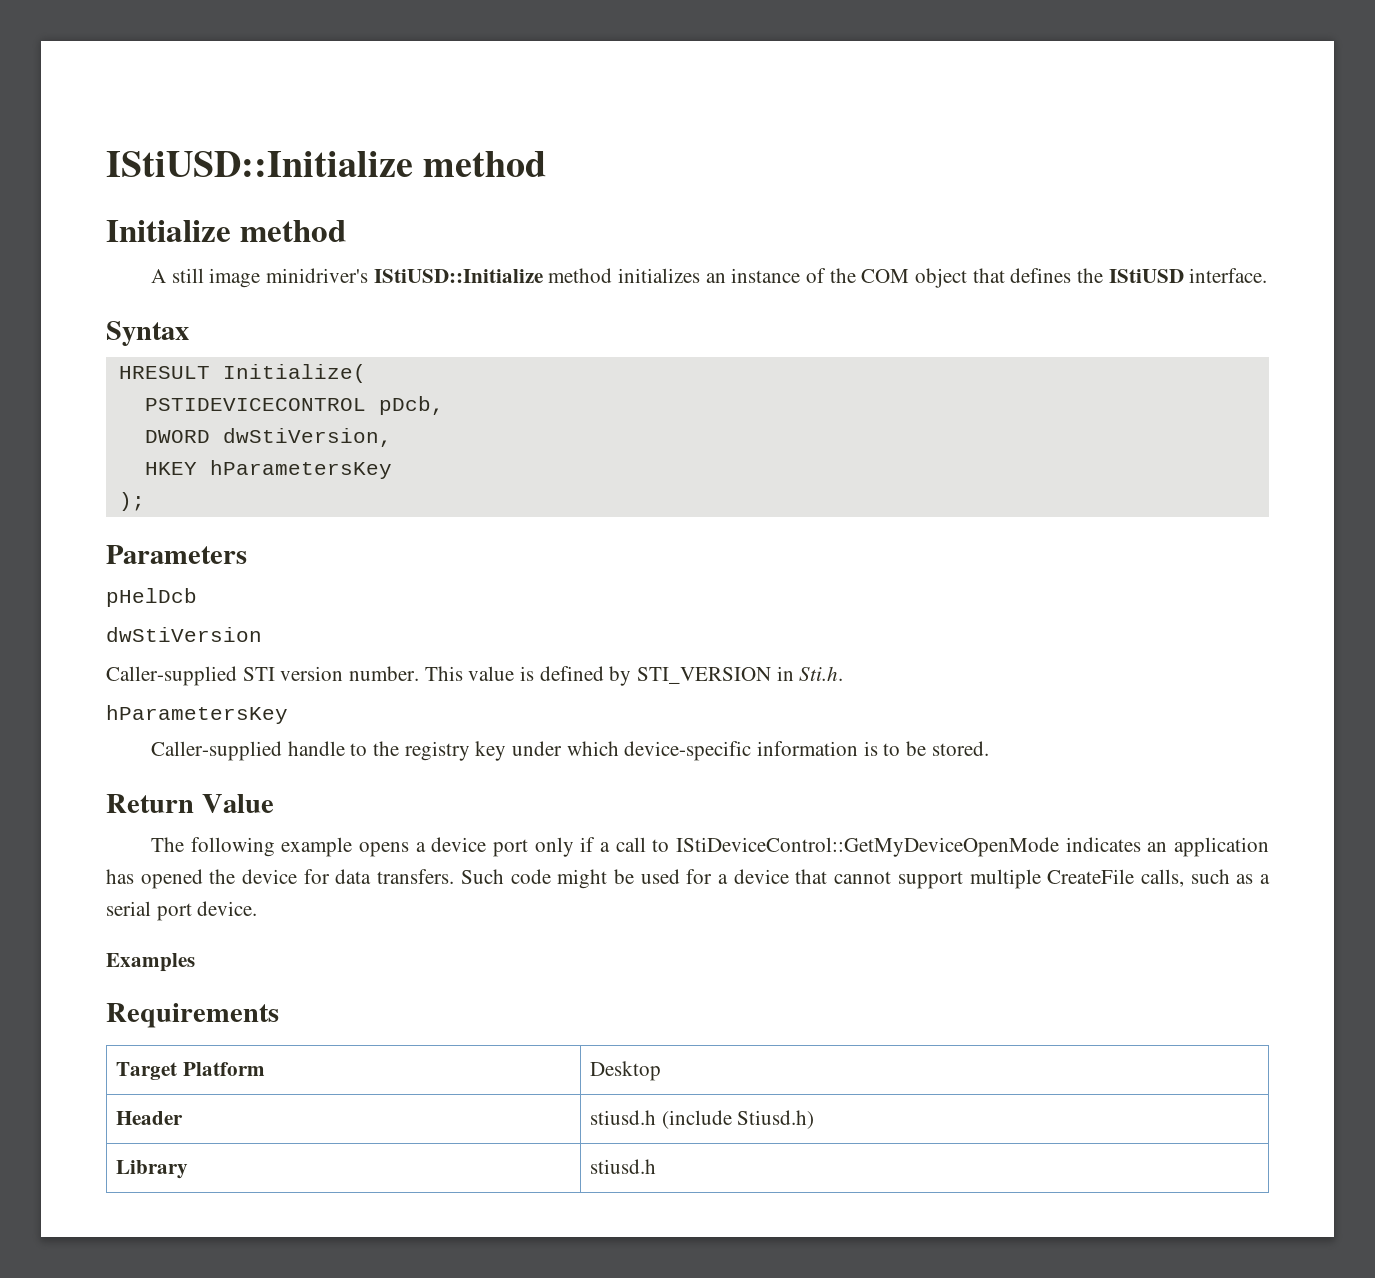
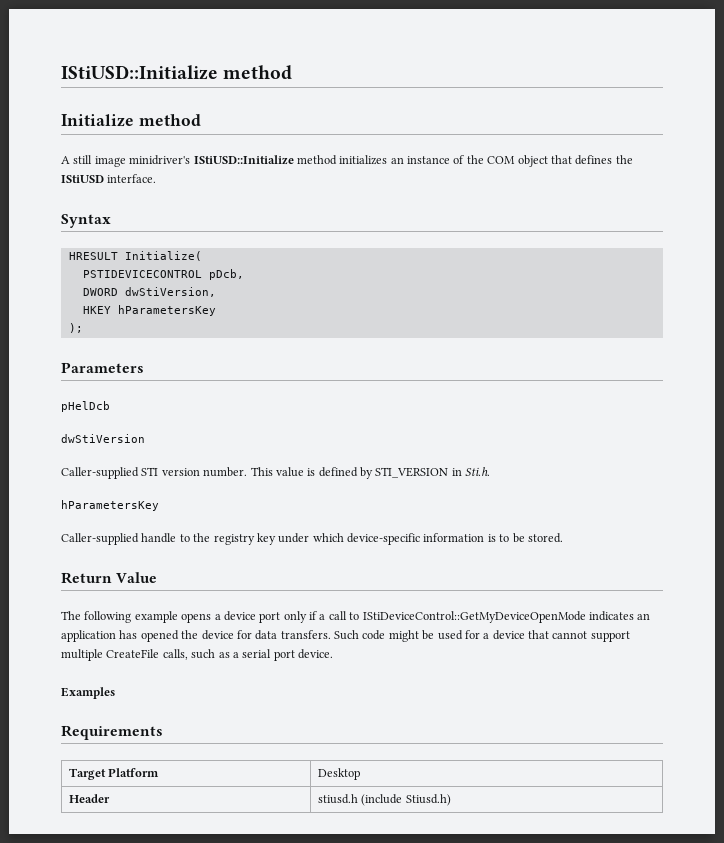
[116,1160,189,1179] [590,1159,657,1174] // Library | stiusd.h -> (451, 800) none

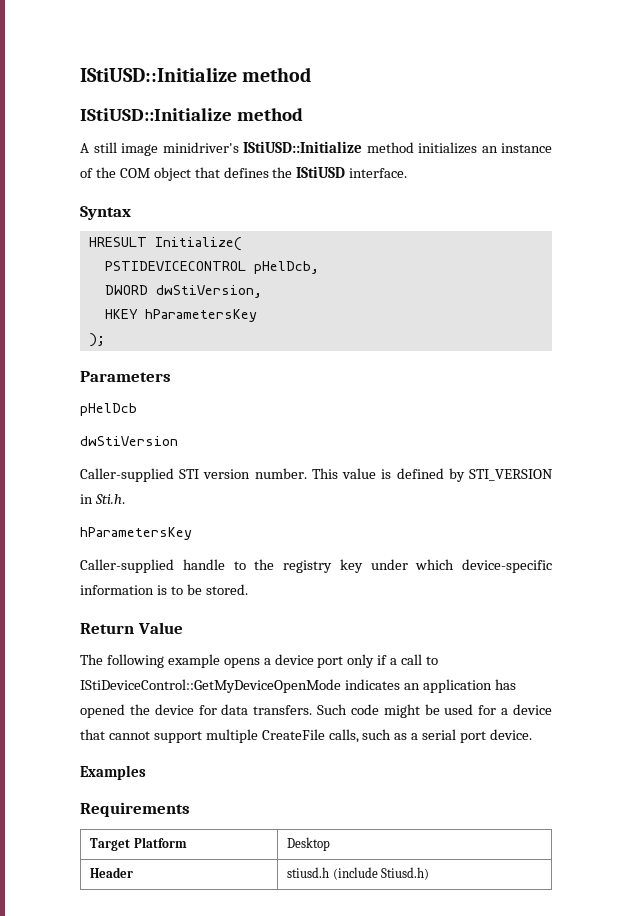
[61,65,293,80] [61,114,134,127] IStiUSD::Initialize method // Initialize -> [80,67,312,82] [80,108,232,121] IStiUSD::Initialize method // IStiUSD::Initialize
[208,269,244,280] pDcb, -> [253,261,319,274] pHelDcb,

